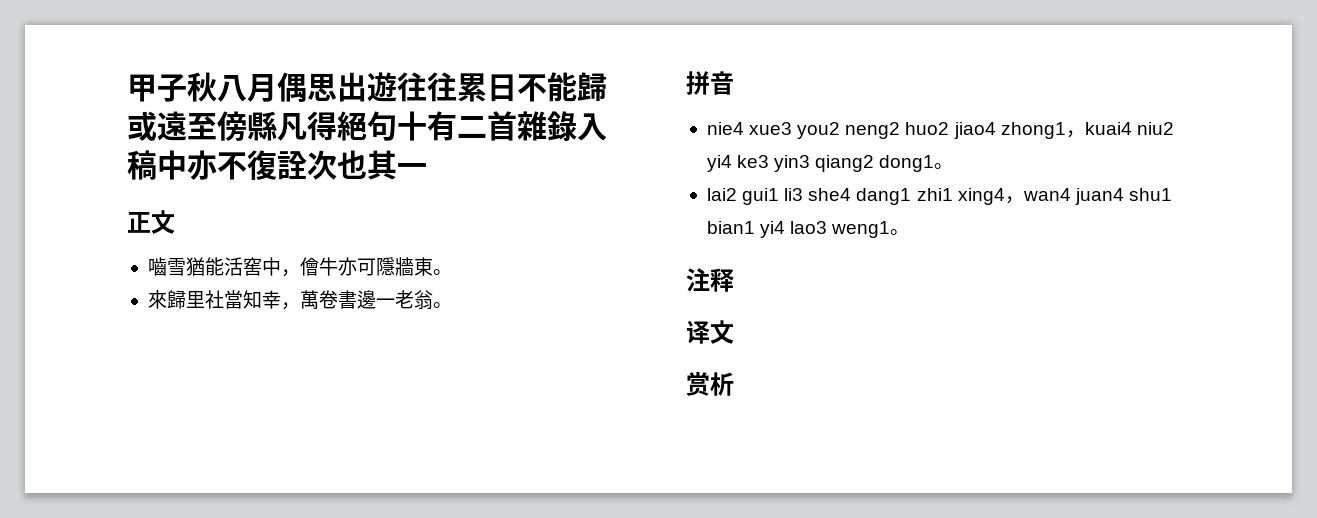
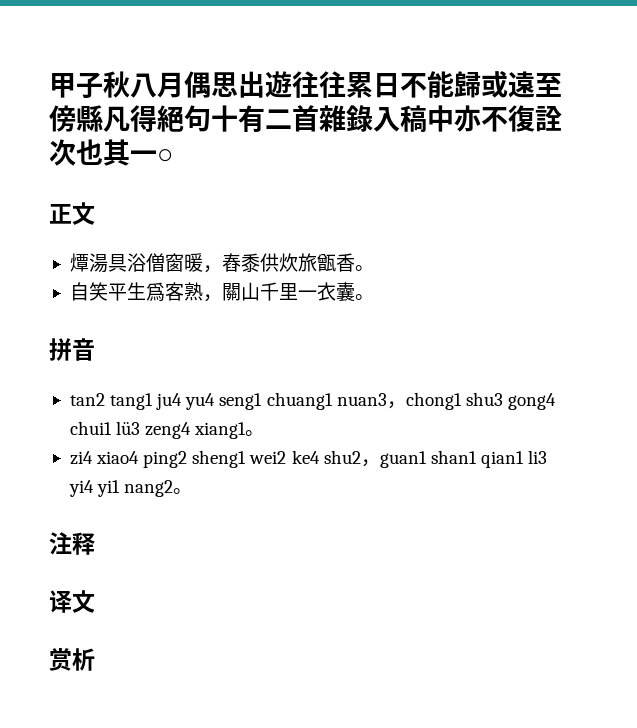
(427, 169) none -> [157,149,173,163] ○
[147,257,452,277] [147,290,452,310] [686,71,734,95] [706,122,1174,139] [706,155,954,172] [706,188,1172,205] [706,221,891,238] 嚙雪猶能活窖中，儈牛亦可隱牆東。 // 來歸里社當知幸，萬卷書邊一老翁。 // 拼音 // nie4 xue3 you2 neng2 huo2 jiao4 zhong1，kuai4 niu2 yi4 ke3 yin3 qiang2 dong1。 // lai2 gui1 li3 she4 dang1 zhi1 xing4，wan4 juan4 shu1 bian1 yi4 lao3 weng1 -> [69,253,374,273] [69,282,374,302] [49,338,95,361] [69,392,556,410] [69,421,265,439] [69,450,548,468] [68,480,174,497] 燂湯具浴僧窗暖，舂黍供炊旅甑香。 // 自笑平生爲客熟，關山千里一衣囊。 // 拼音 // tan2 tang1 ju4 yu4 seng1 chuang1 nuan3，chong1 shu3 gong4 chui1 lü3 zeng4 xiang1。 // zi4 xiao4 ping2 sheng1 wei2 ke4 shu2，guan1 shan1 qian1 li3 yi4 yi1 nang2

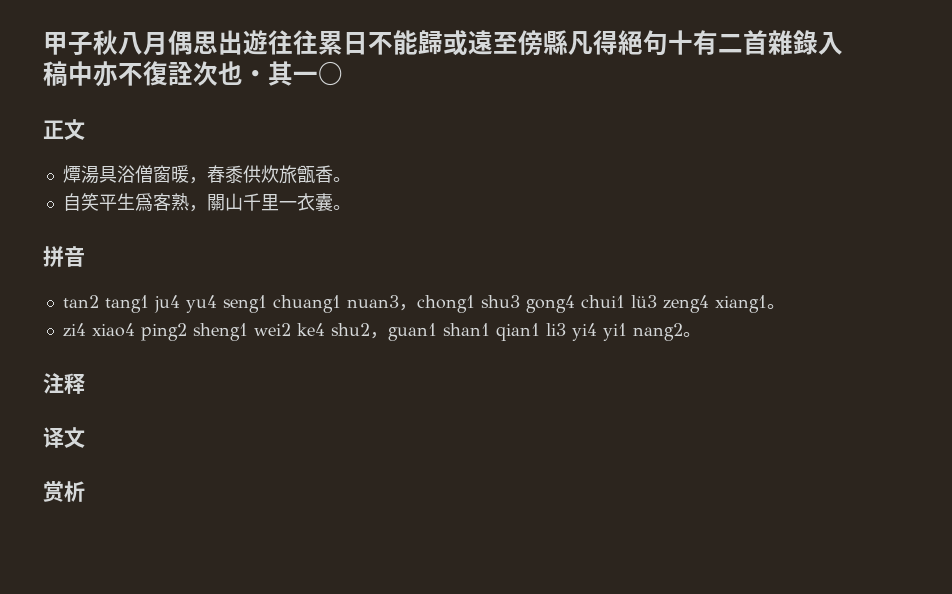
(103, 152) none -> [243,70,268,83] ・

